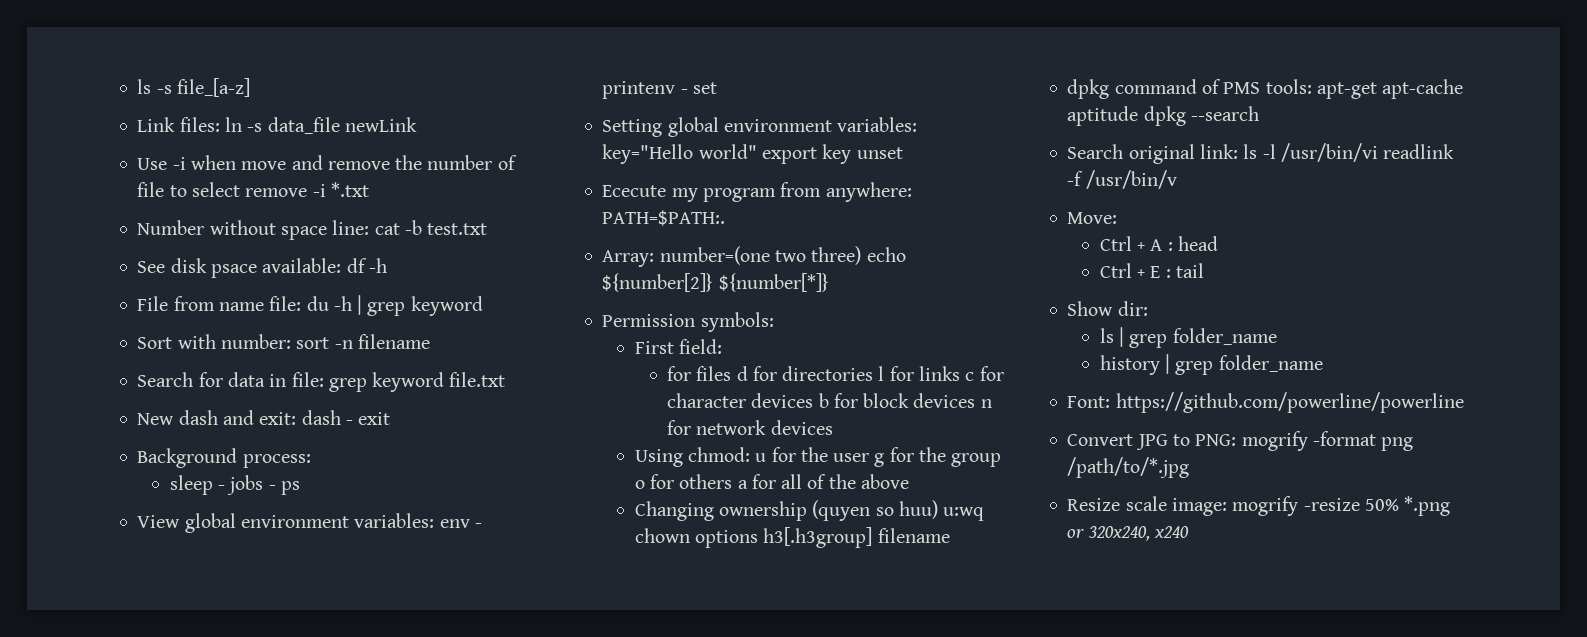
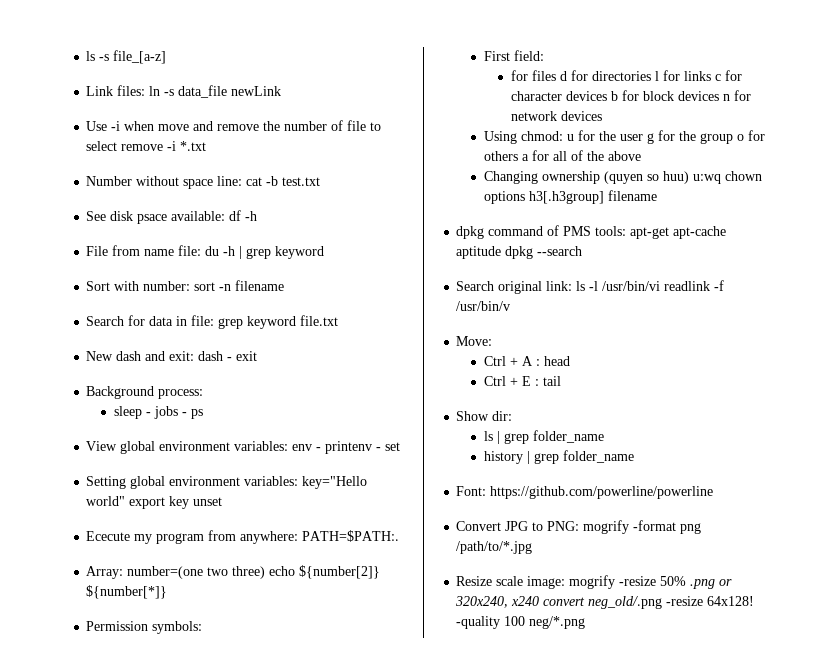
[1404,496,1451,516] *.png -> [690,579,716,589] .png
(1189, 532) none -> [543,596,755,609] [456,616,586,629] convert neg_old/.png -resize 64x128! -quality 100 neg/*.png

